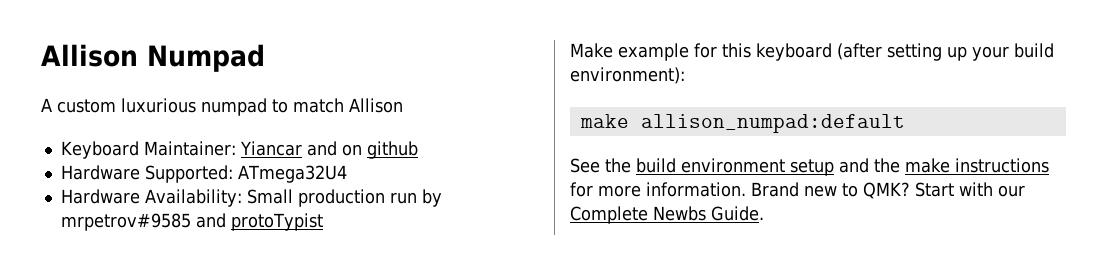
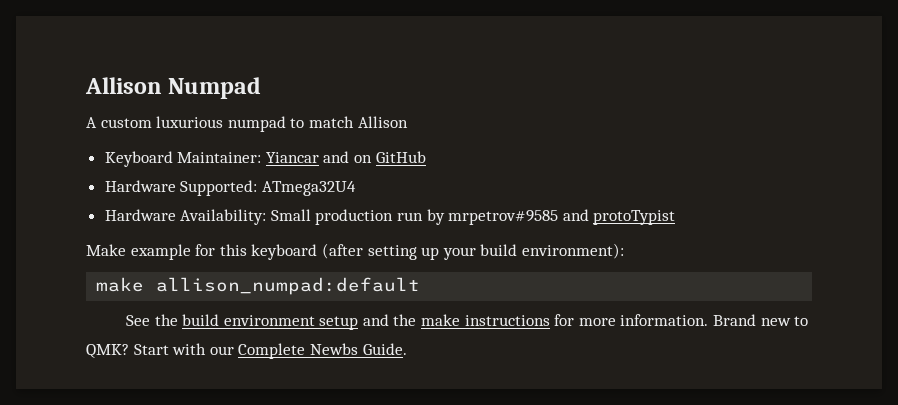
[366,141,418,159] github -> [375,151,426,163] GitHub

